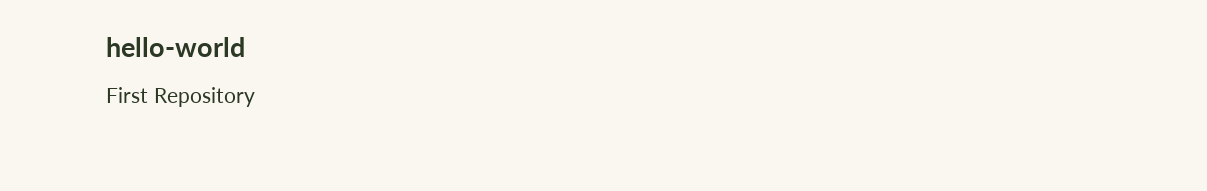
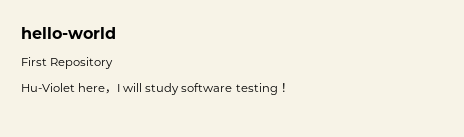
(255, 97) none -> [21,83,290,95] // Hu-Violet here，I will study software testing！

